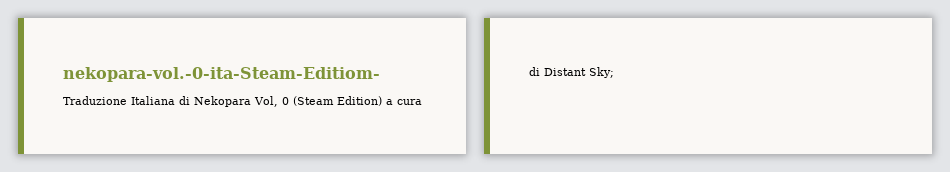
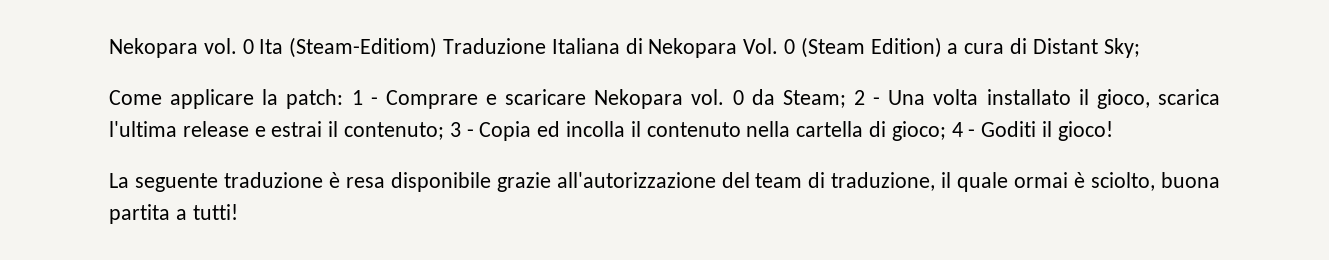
[63,67,380,82] nekopara-vol.-0-ita-Steam-Editiom- // -> [109,37,438,58] Nekopara vol. 0 Ita (Steam-Editiom)
[254,96,278,107] Vol, -> [743,38,779,54] Vol.
(614, 72) none -> [109,89,1220,109] [109,121,1113,141] [109,172,1221,192] [109,204,238,224] // Come applicare la patch: 1 - Comprare e scaricare Nekopara vol. 0 da Steam; 2 - Una volta installato il gioco, scarica l'ultima release e estrai il contenuto; 3 - Copia ed incolla il contenuto nella cartella di gioco; 4 - Goditi il gioco! // La seguente traduzione è resa disponibile grazie all'autorizzazione del team di traduzione, il quale ormai è sciolto, buona partita a tutti!

